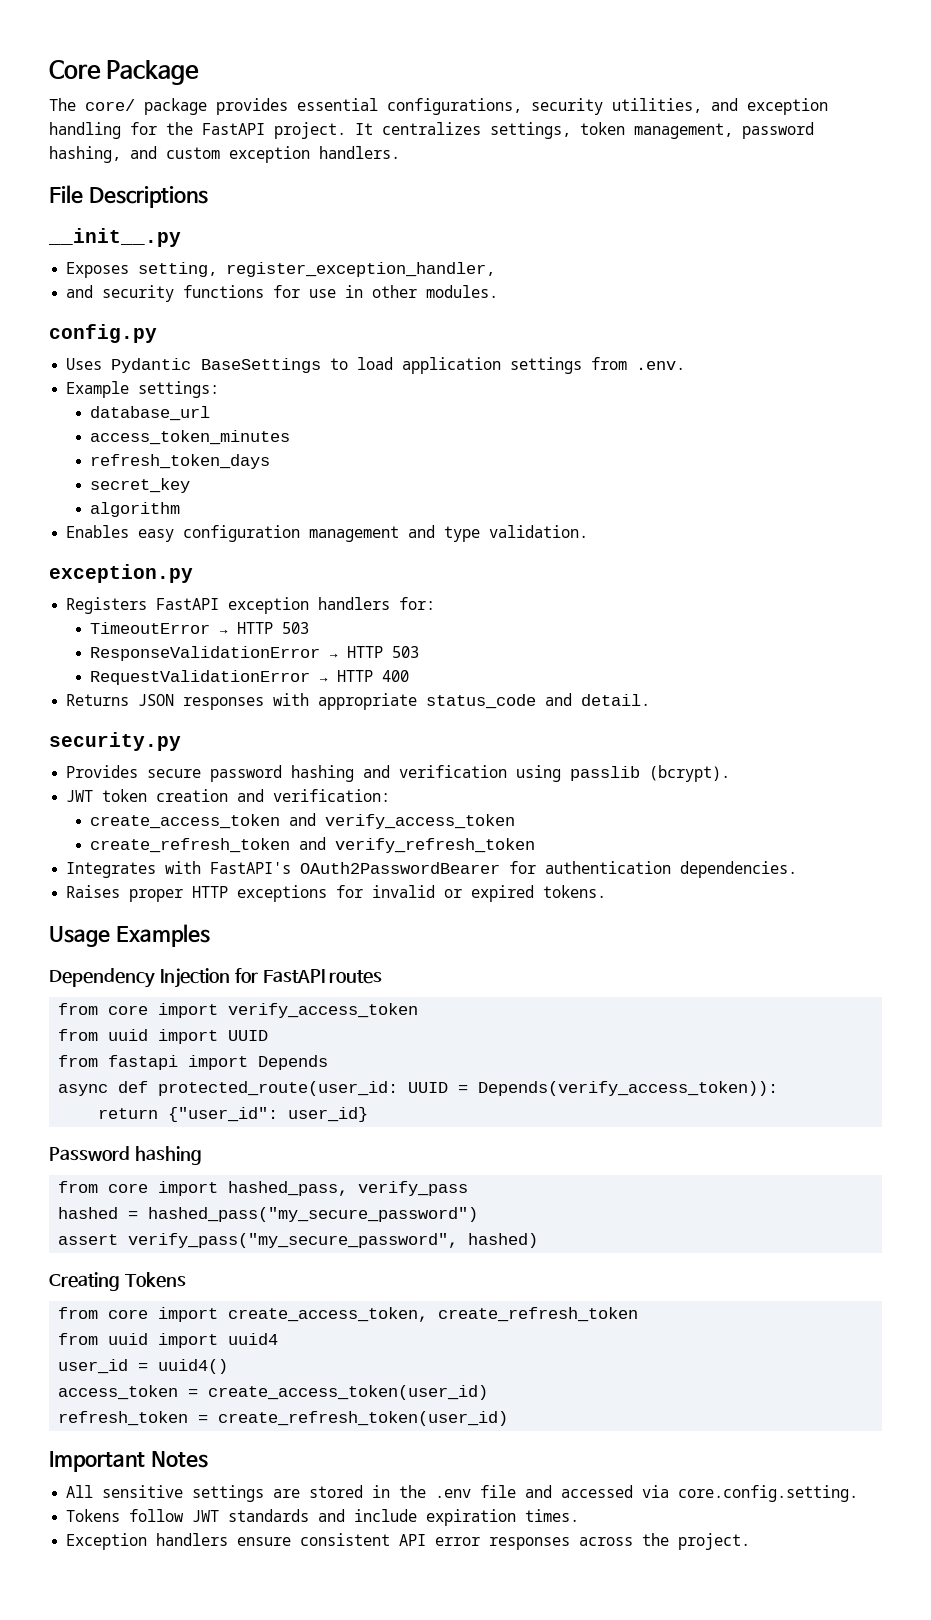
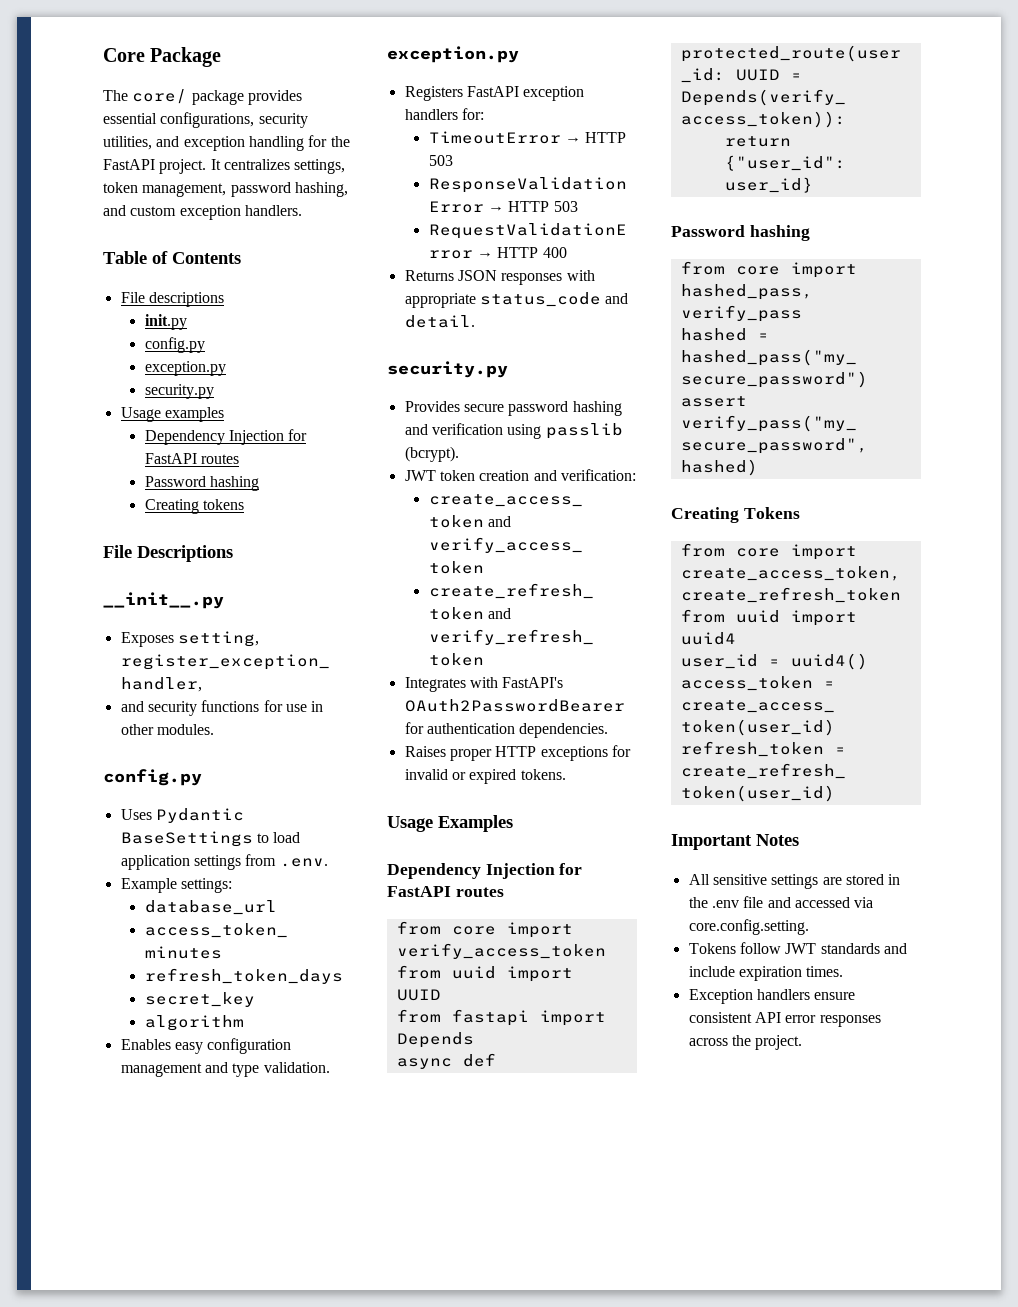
(400, 152) none -> [103,251,241,264] [120,292,224,307] [144,314,187,330] [144,337,205,353] [144,361,226,376] [144,384,214,399] [120,407,224,422] [144,429,308,445] [144,453,239,464] [144,476,259,491] [144,499,244,514] // Table of Contents // File descriptions // init.py // config.py // exception.py // security.py // Usage examples // Dependency Injection for FastAPI routes // Password hashing // Creating tokens

